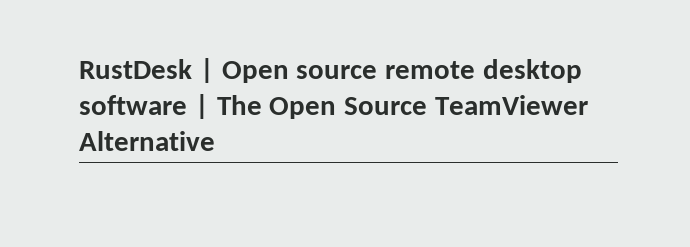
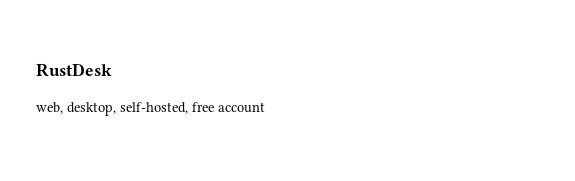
[199,58,583,83] [79,94,589,119] [79,131,215,151] | Open source remote desktop software | The Open Source TeamViewer Alternative -> [36,102,265,116] // web, desktop, self-hosted, free account

